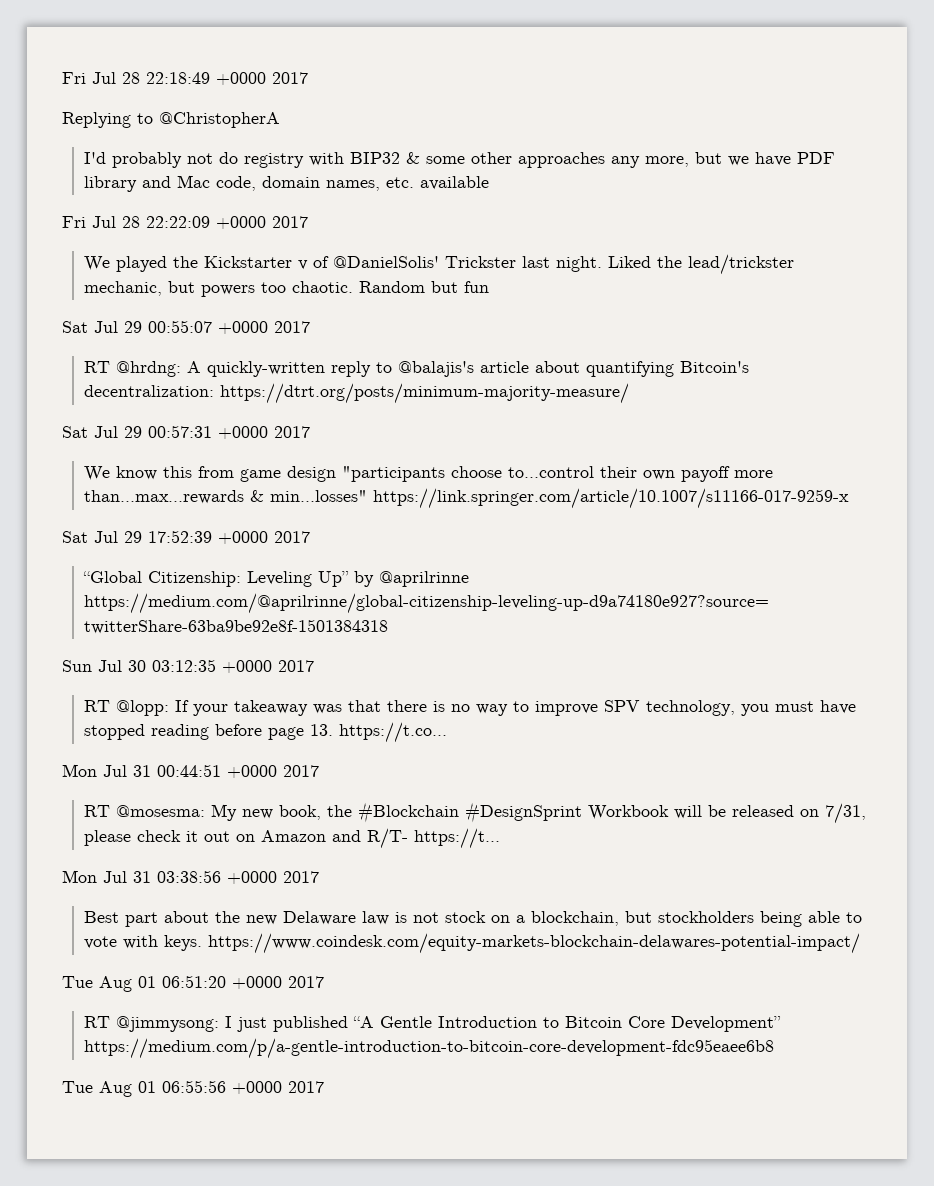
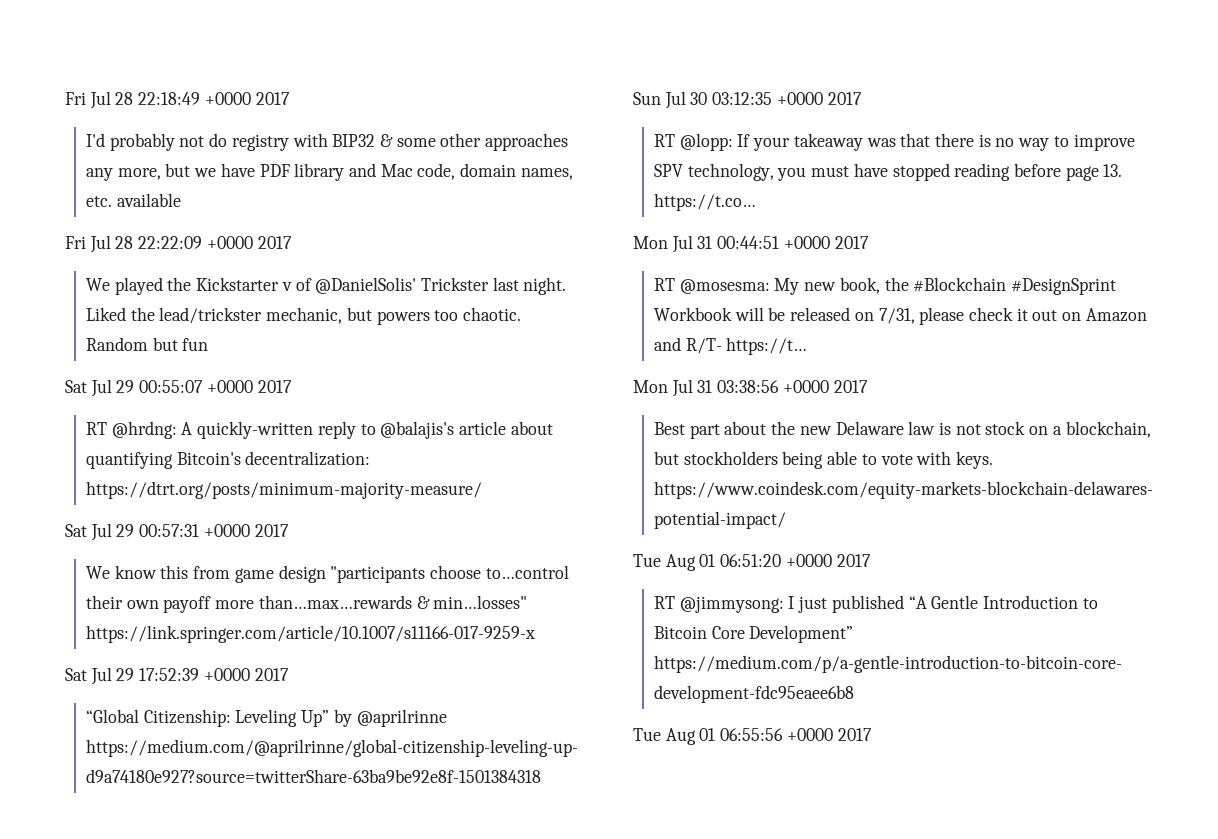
[62,112,280,128] // Replying to @ChristopherA -> (290, 98) none

